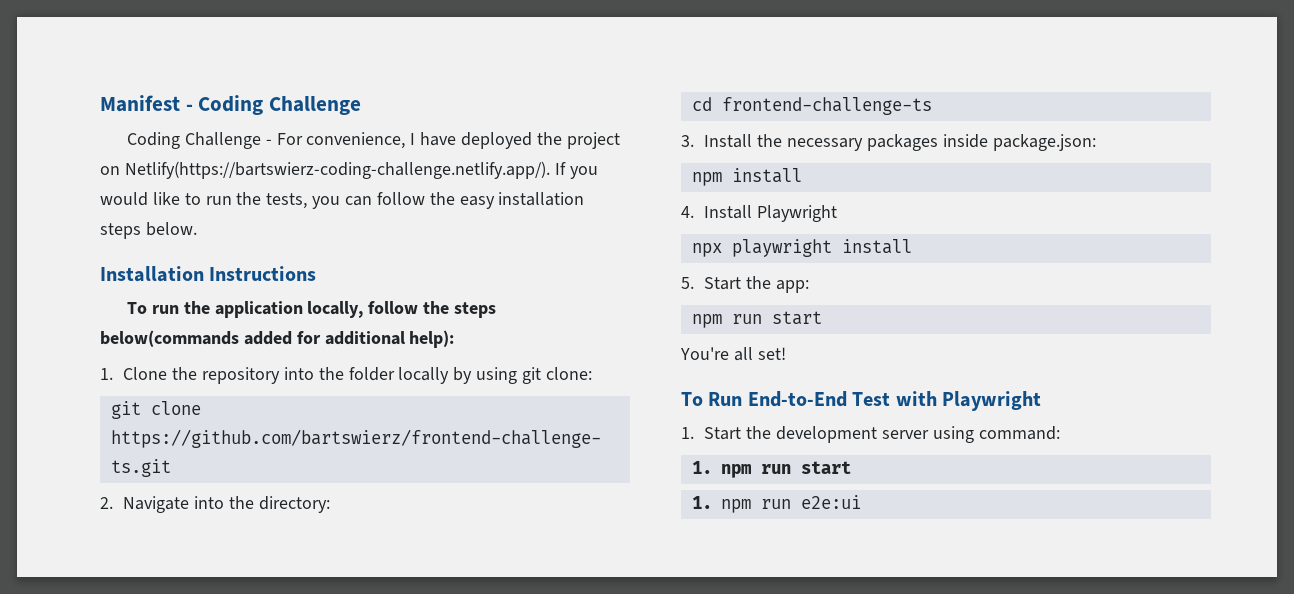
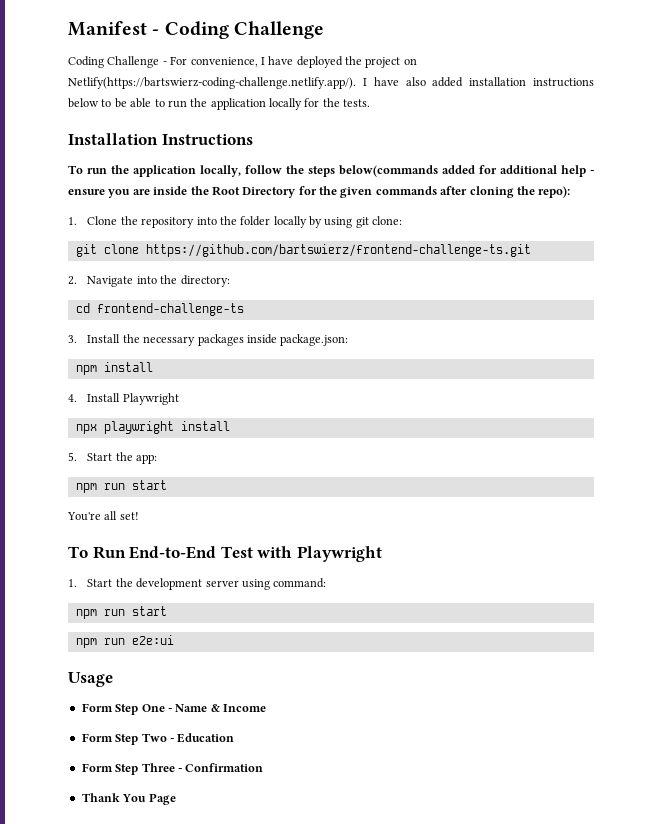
[554,162,598,179] [100,192,585,209] [100,222,197,239] If you would like to run the tests, you can follow the easy installation steps below. -> [362,77,594,87] [68,98,371,110] I have also added installation instructions below to be able to run the application locally for the tests.
[409,330,455,348] help): -> [561,165,594,177] [68,186,571,198] help - ensure you are inside the Root Directory for the given commands after cloning the repo):
[691,461,851,478] [691,496,712,509] 1. npm run start // 1. -> [75,606,167,619] npm run start //
(861, 502) none -> [68,672,113,687] [81,703,266,715] [81,733,235,745] [81,763,264,775] [81,793,176,805] // Usage // Form Step One - Name & Income // Form Step Two - Education // Form Step Three - Confirmation // Thank You Page

